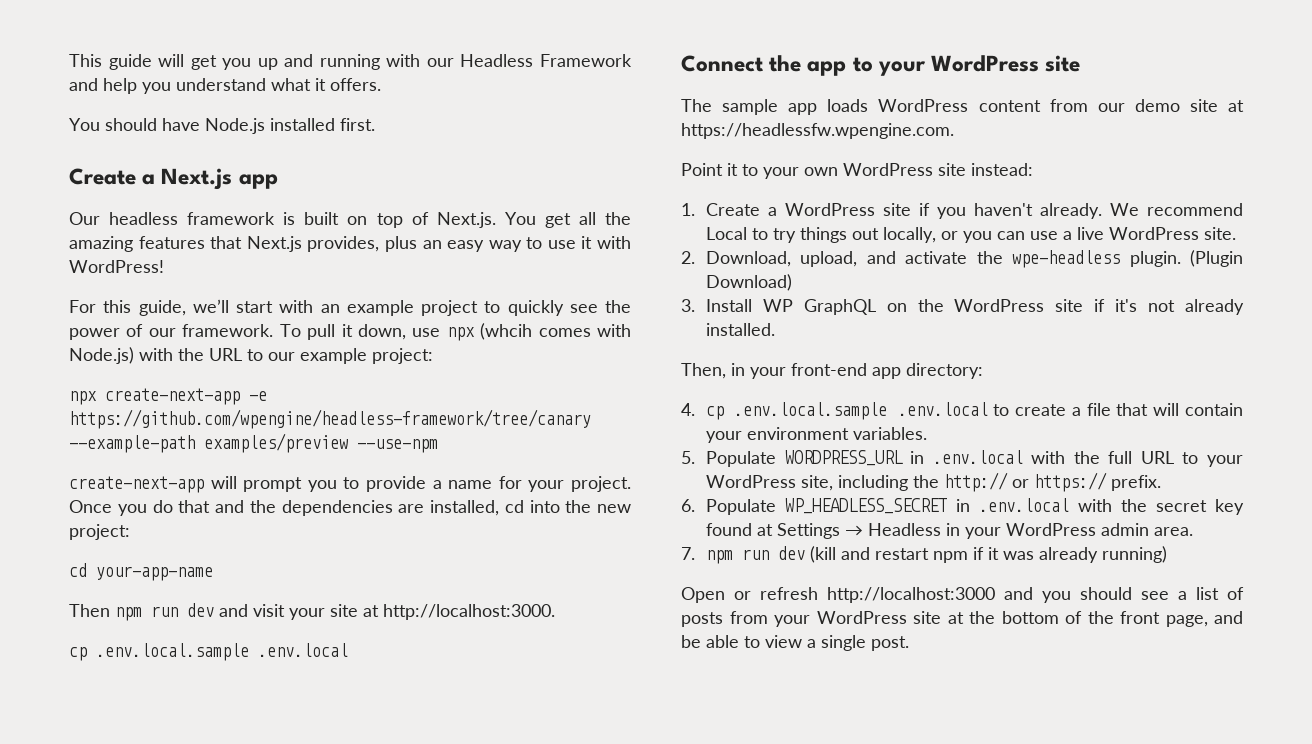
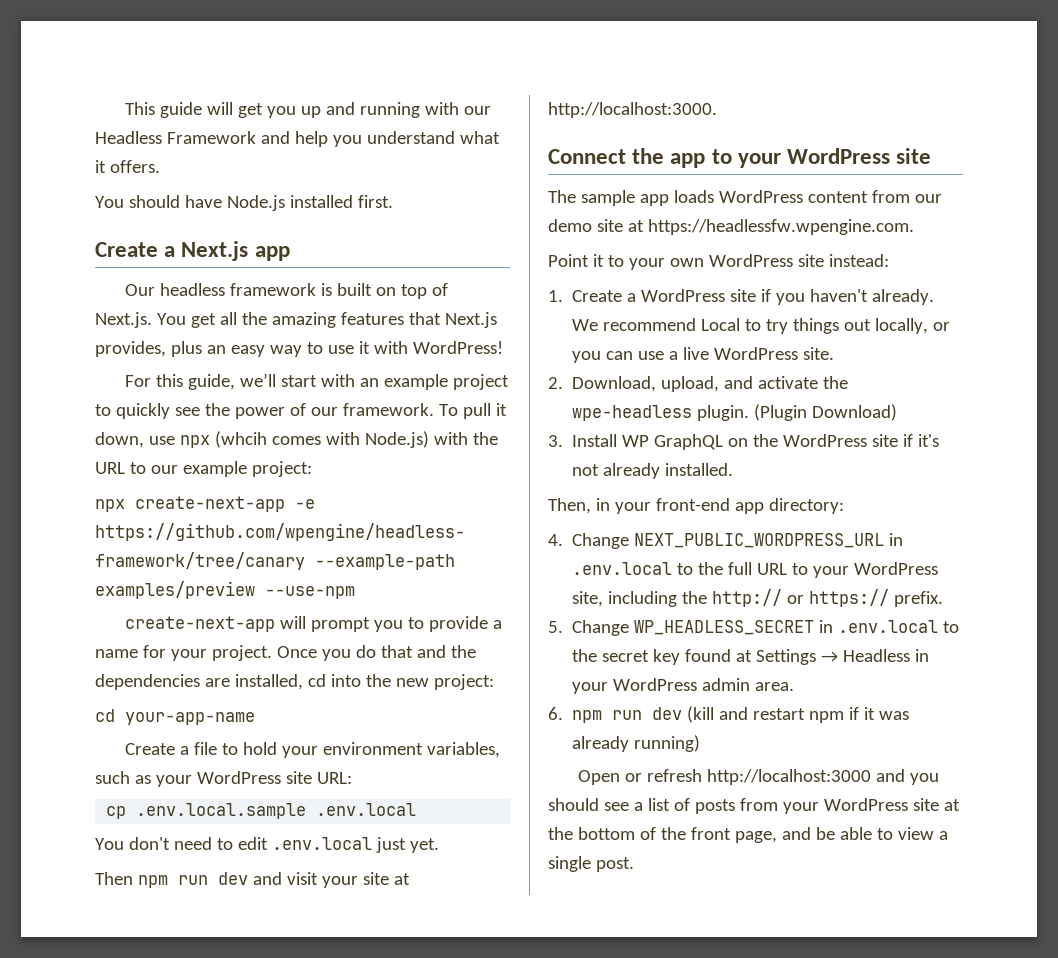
(213, 573) none -> [125,742,501,758] [95,771,352,787] [106,803,417,819] [95,837,439,853] // Create a file to hold your environment variables, such as your WordPress site URL: // cp .env.local.sample .env.local // You don't need to edit .env.local just yet.
[69,643,348,661] // cp .env.local.sample .env.local -> (717, 110) none
[705,402,1243,420] [705,427,927,443] [681,450,1066,467] cp .env.local.sample .env.local to create a file that will contain your environment variables. // 5. Populate WORDPRESS_URL in .env.local with -> [572,533,904,549] [572,562,694,575] Change NEXT_PUBLIC_WORDPRESS_URL in .env.local to
[681,499,776,515] 6. Populate -> [548,620,630,636] 5. Change
[1077,499,1112,512] with -> [943,621,960,633] to
[681,547,695,560] 7. -> [548,707,563,720] 6.

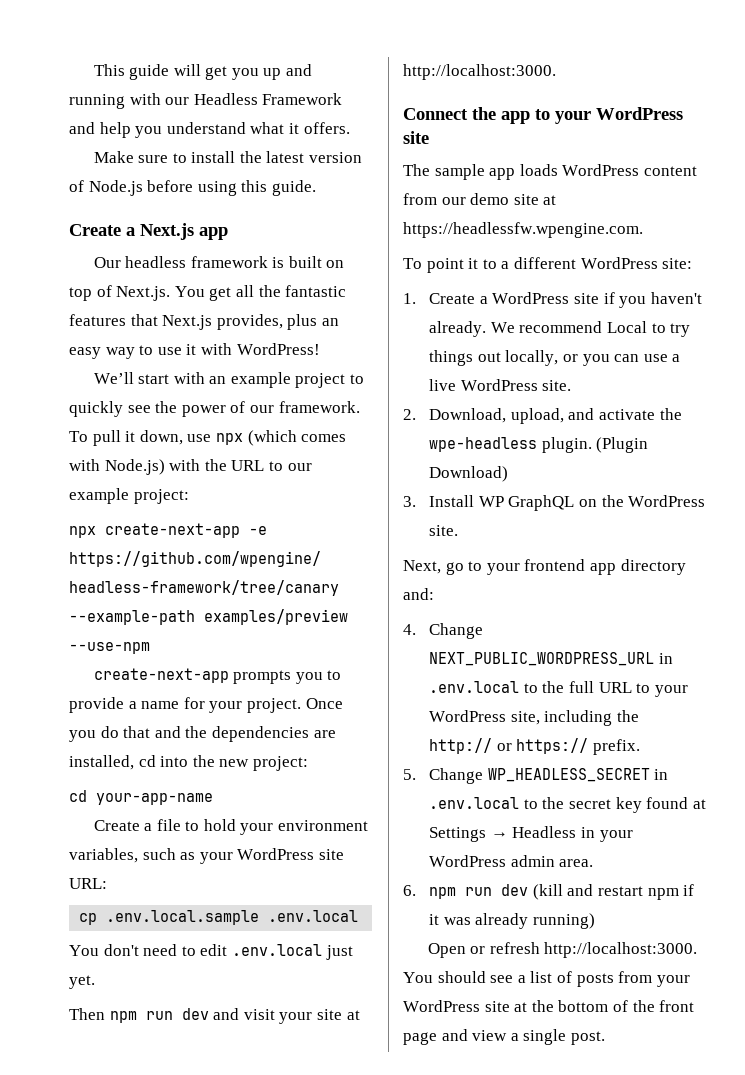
[95,195,393,211] You should have Node.js installed first. -> [93,151,363,163] [69,180,316,196] Make sure to install the latest version of Node.js before using this guide.
[271,312,336,328] amazing -> [285,285,347,297] fantastic
[125,373,277,390] For this guide, we’ll -> [93,372,134,384] We’ll
[214,431,267,448] (whcih -> [247,430,297,446] (which
[280,616,371,632] will prompt -> [233,670,292,684] prompts
[548,254,889,270] Point it to your own WordPress site instead: -> [403,257,693,273] To point it to a different WordPress site:
[872,434,940,447] [572,463,734,479] [548,498,844,514] site if it's not already installed. // Then, in your front-end app directory: -> [429,525,459,536] [403,559,686,575] [403,588,434,600] site. // Next, go to your frontend app directory and:
[707,769,940,785] http://localhost:3000 and you -> [544,942,698,958] [403,972,433,983] http://localhost:3000. You
[734,827,893,843] page, and be able to -> [403,1029,468,1045] page and

